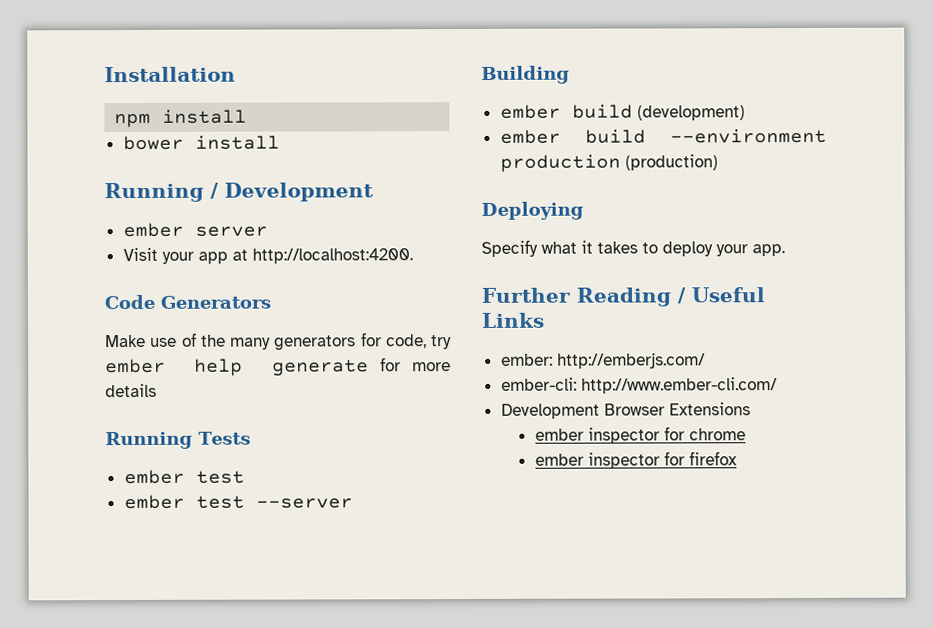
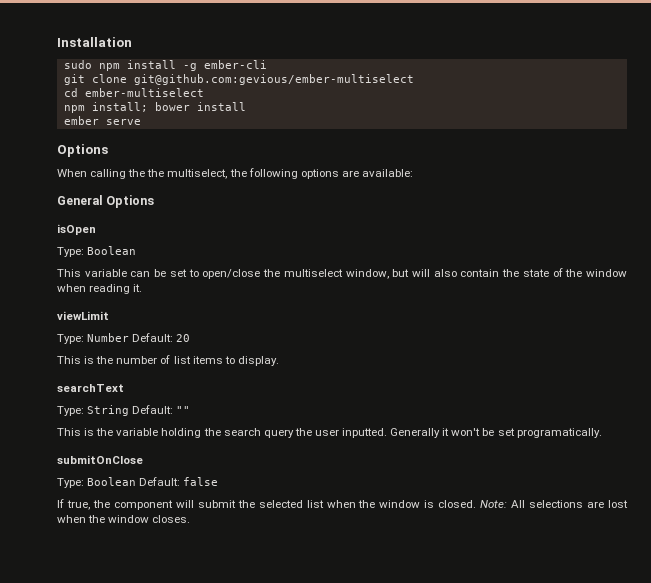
(236, 74) none -> [63,60,92,69] sudo
[122,135,280,151] [104,182,374,203] [122,222,268,238] [122,247,413,264] [104,294,271,310] [105,332,452,351] [105,357,451,376] [105,383,157,398] [105,431,251,450] [123,469,245,485] [123,494,353,510] [481,65,570,84] [499,104,745,121] [499,128,827,144] [499,154,718,172] [481,201,584,220] [481,239,785,257] [481,287,765,307] [481,312,545,328] [500,352,706,369] [500,377,778,394] [500,402,751,419] [534,426,746,444] [534,451,737,469] // bower install // Running / Development // ember server // Visit your app at http://localhost:4200. // Code Generators // Make use of the many generators for code, try ember help generate for more details // Running Tests // ember test // ember test --server // Building // ember build (development) // ember build --environment production (production) // Deploying // Specify what it takes to deploy your app. // Further Reading / Useful Links // ember: http://emberjs.com/ // ember-cli: http://www.ember-cli.com/ // Development Browser Extensions // ember inspector for chrome // ember inspector for firefox -> [182,60,267,71] [63,74,414,85] [63,88,204,97] [63,102,246,113] [63,116,141,125] [57,144,108,157] [57,168,413,179] [57,195,155,208] [57,224,96,235] [57,246,137,257] [57,268,627,279] [57,284,143,294] [57,311,109,320] [57,333,191,344] [57,355,279,366] [57,384,124,392] [57,405,191,416] [57,428,602,438] [57,455,143,464] [57,477,219,488] [57,499,629,510] [57,515,191,523] -g ember-cli // git clone git@github.com:gevious/ember-multiselect // cd ember-multiselect // npm install; bower install // ember serve // Options // When calling the the multiselect, the following options are available: // General Options // isOpen // Type: Boolean // This variable can be set to open/close the multiselect window, but will also contain the state of the window when reading it. // viewLimit // Type: Number Default: 20 // This is the number of list items to display. // searchText // Type: String Default: "" // This is the variable holding the search query the user inputted. Generally it won't be set programatically. // submitOnClose // Type: Boolean Default: false // If true, the component will submit the selected list when the window is closed. Note: All selections are lost when the window closes.

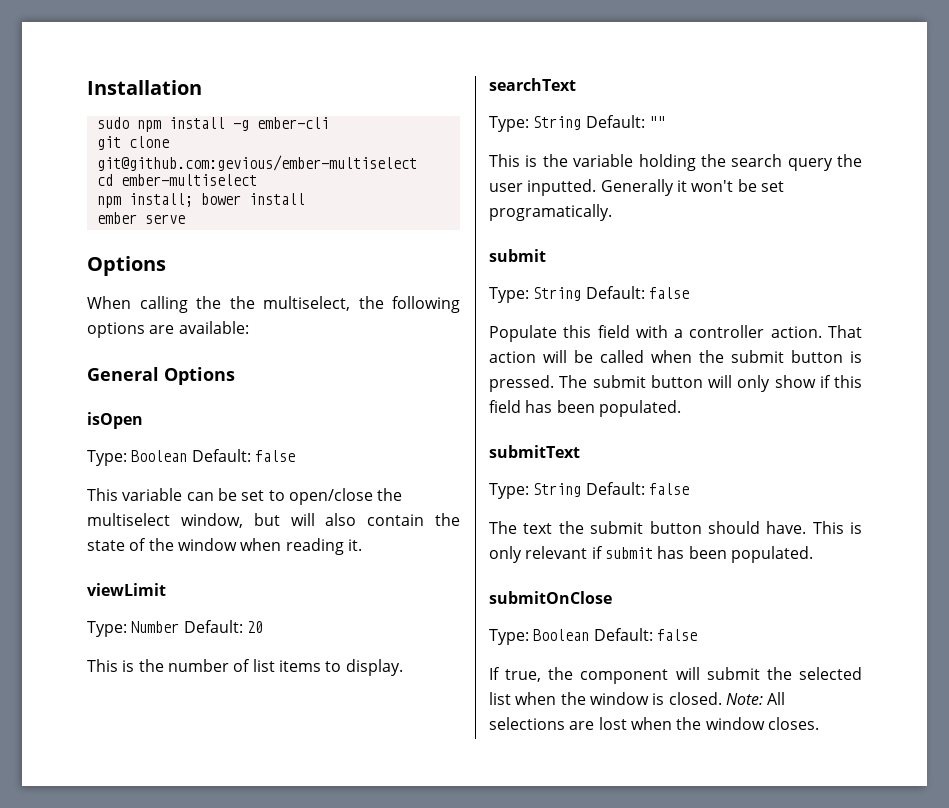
(137, 250) none -> [191,449,295,462] Default: false
(602, 433) none -> [489,249,546,262] [489,286,689,303] [489,325,862,342] [489,350,862,363] [489,375,862,392] [489,400,681,417] [489,445,580,458] [489,482,689,499] [489,521,862,534] [489,546,813,563] // submit // Type: String Default: false // Populate this field with a controller action. That action will be called when the submit button is pressed. The submit button will only show if this field has been populated. // submitText // Type: String Default: false // The text the submit button should have. This is only relevant if submit has been populated.

